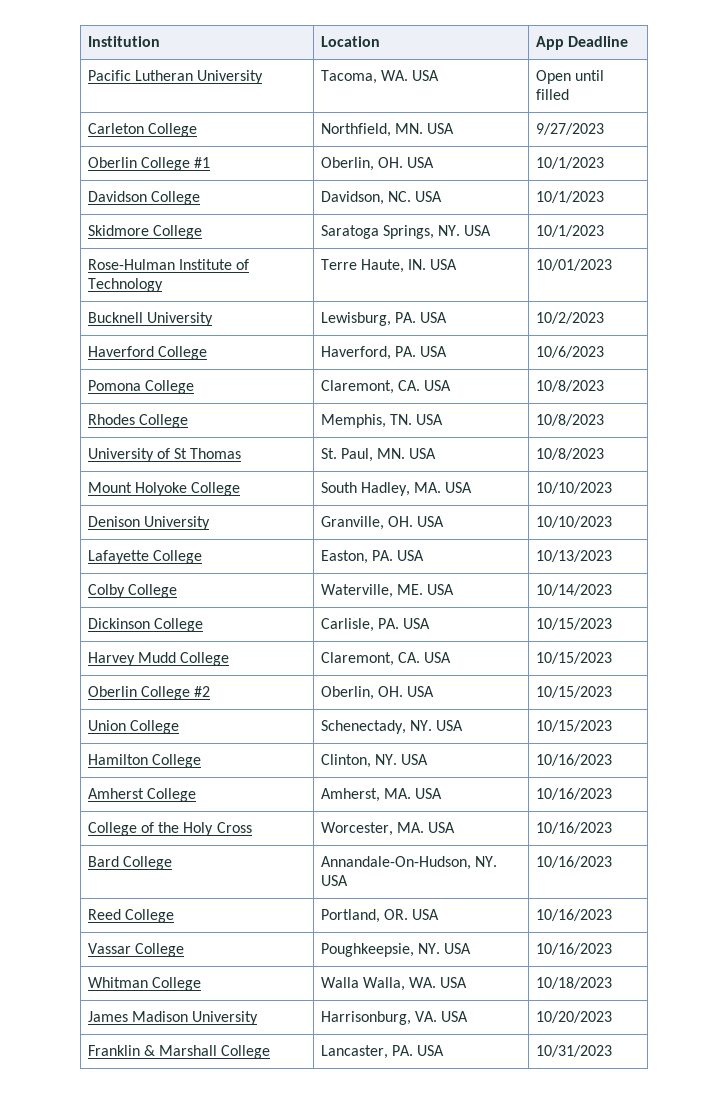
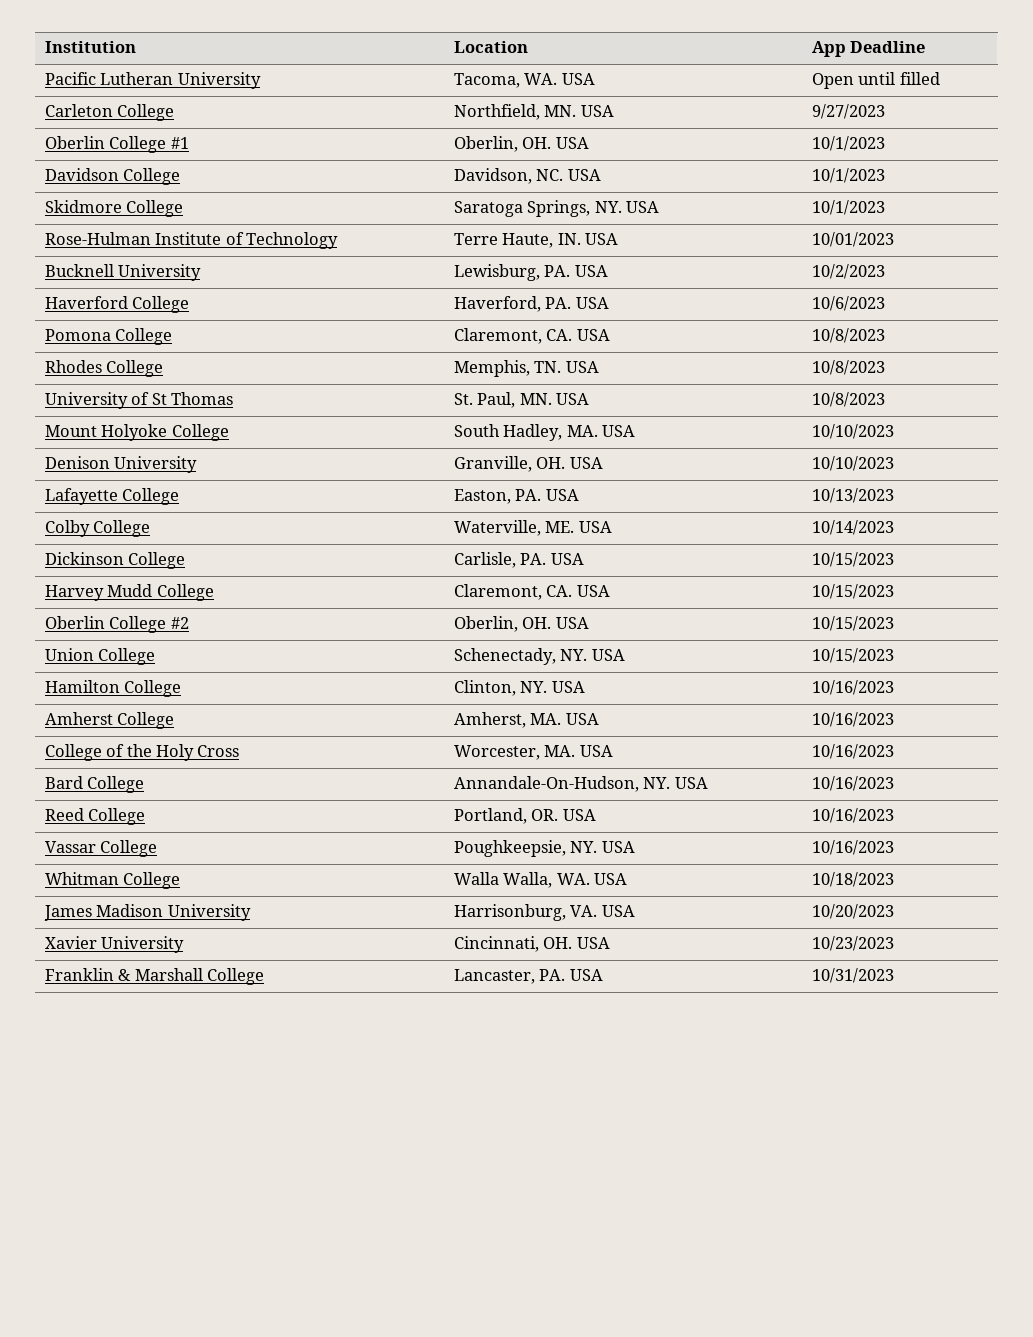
(612, 1017) none -> [44,936,185,953] [453,936,610,952] [811,936,894,951] // Xavier University | Cincinnati, OH. USA | 10/23/2023

